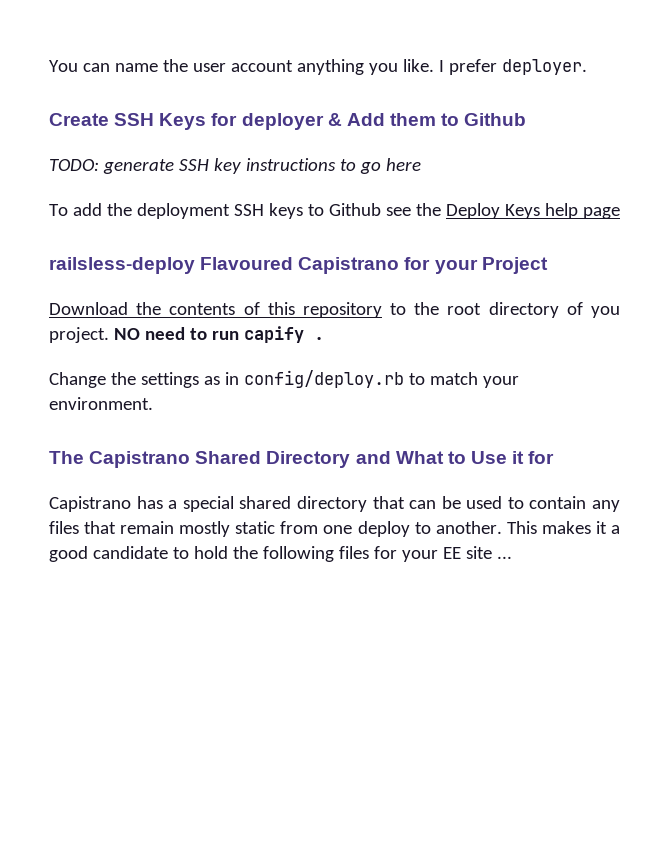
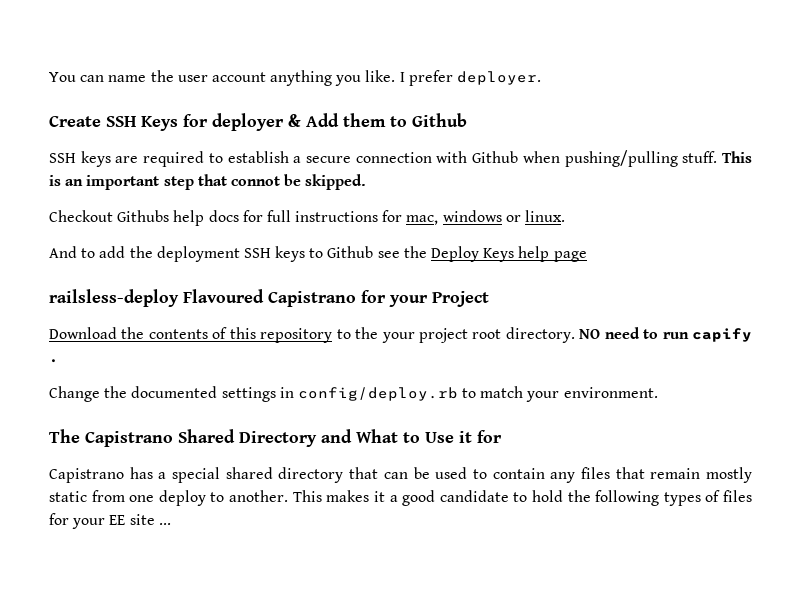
[49,158,421,174] [49,204,68,216] TODO: generate SSH key instructions to go here // To -> [49,150,752,167] [49,174,367,190] [49,210,566,226] [49,246,96,258] SSH keys are required to establish a secure connection with Github when pushing/pulling stuff. This is an important step that connot be skipped. // Checkout Githubs help docs for full instructions for mac, windows or linux. // And to
[447,302,620,318] [49,327,109,343] root directory of you project. -> [381,327,575,343] your project root directory.
[140,372,220,388] settings as -> [131,386,276,402] documented settings
(334, 554) none -> [663,490,721,506] types of

